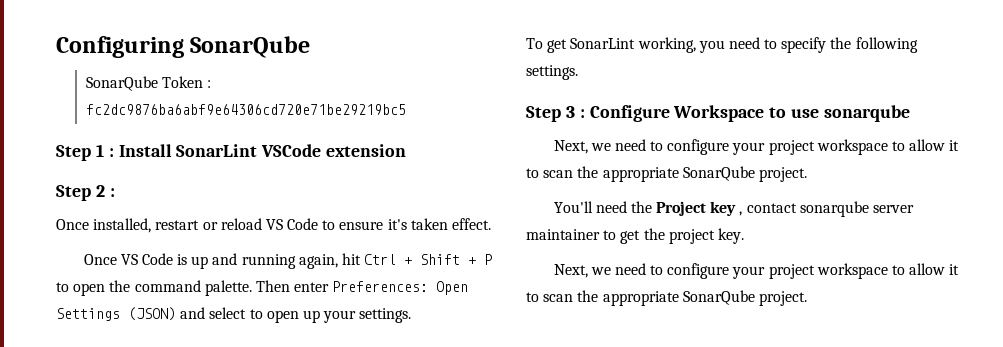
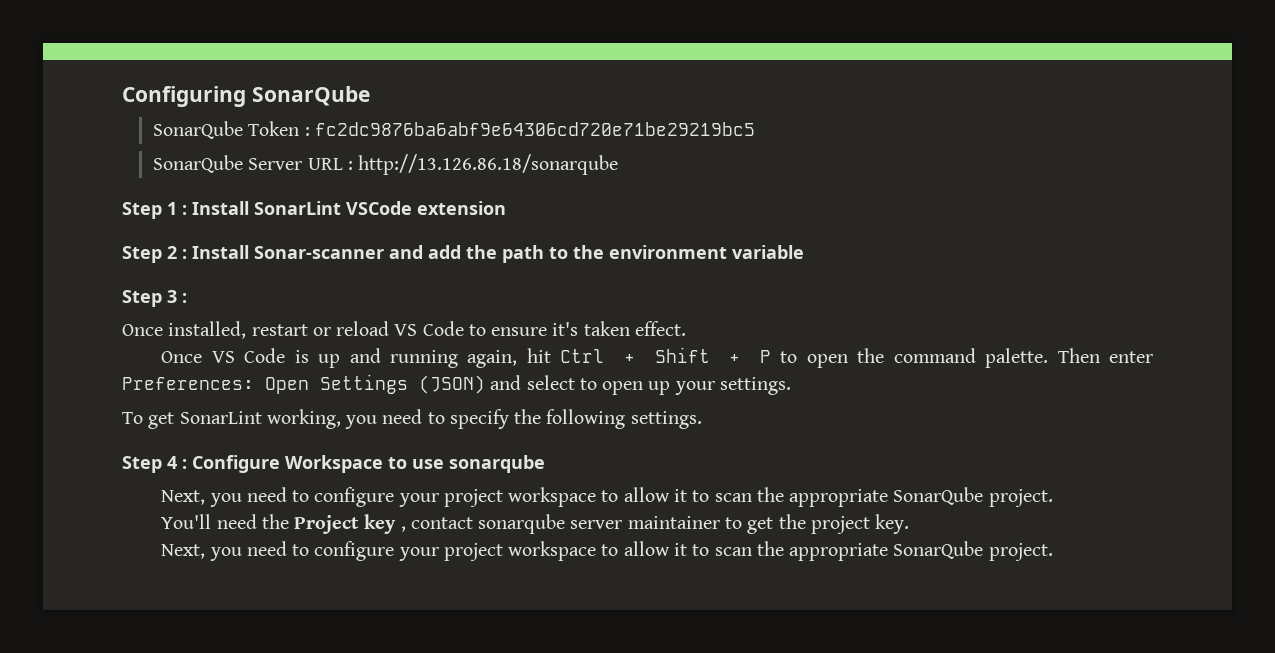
(406, 109) none -> [153,154,619,175] // SonarQube Server URL : http://13.126.86.18/sonarqube
(115, 192) none -> [192,245,804,263] [122,290,187,307] Install Sonar-scanner and add the path to the environment variable // Step 3 :
[565,106,575,118] 3 -> [167,456,177,469] 4
[590,143,611,151] we -> [209,493,242,507] you
[590,267,611,275] we -> [209,547,242,561] you

